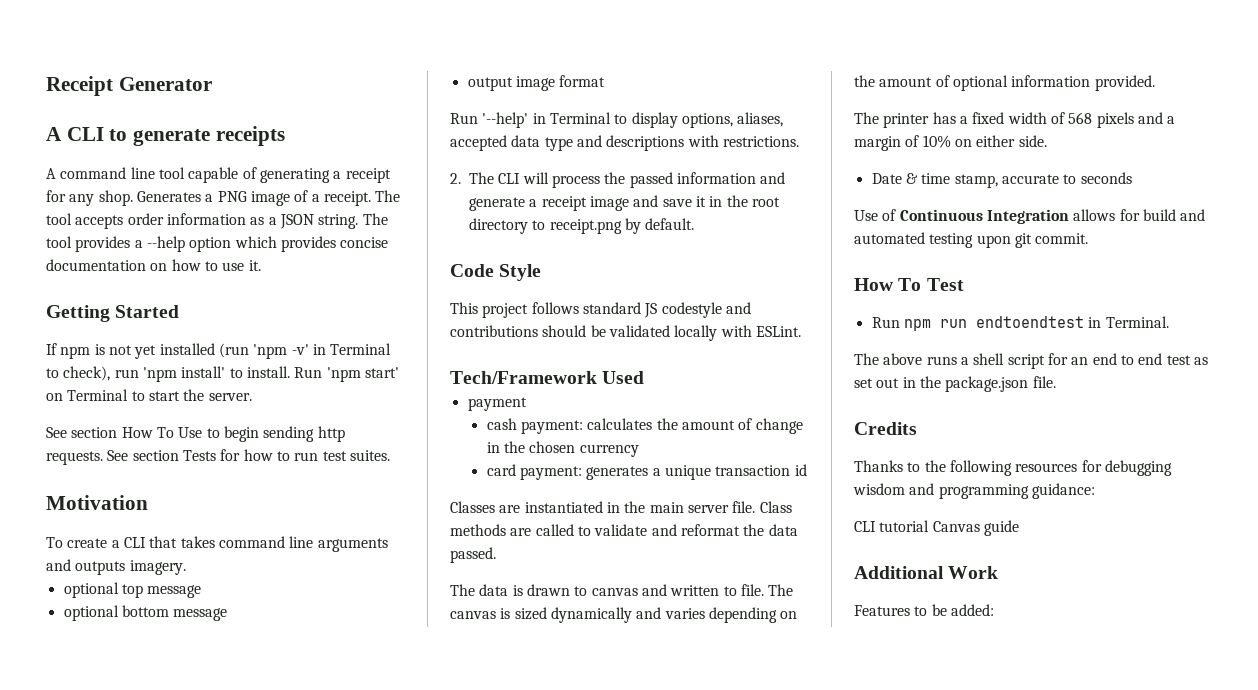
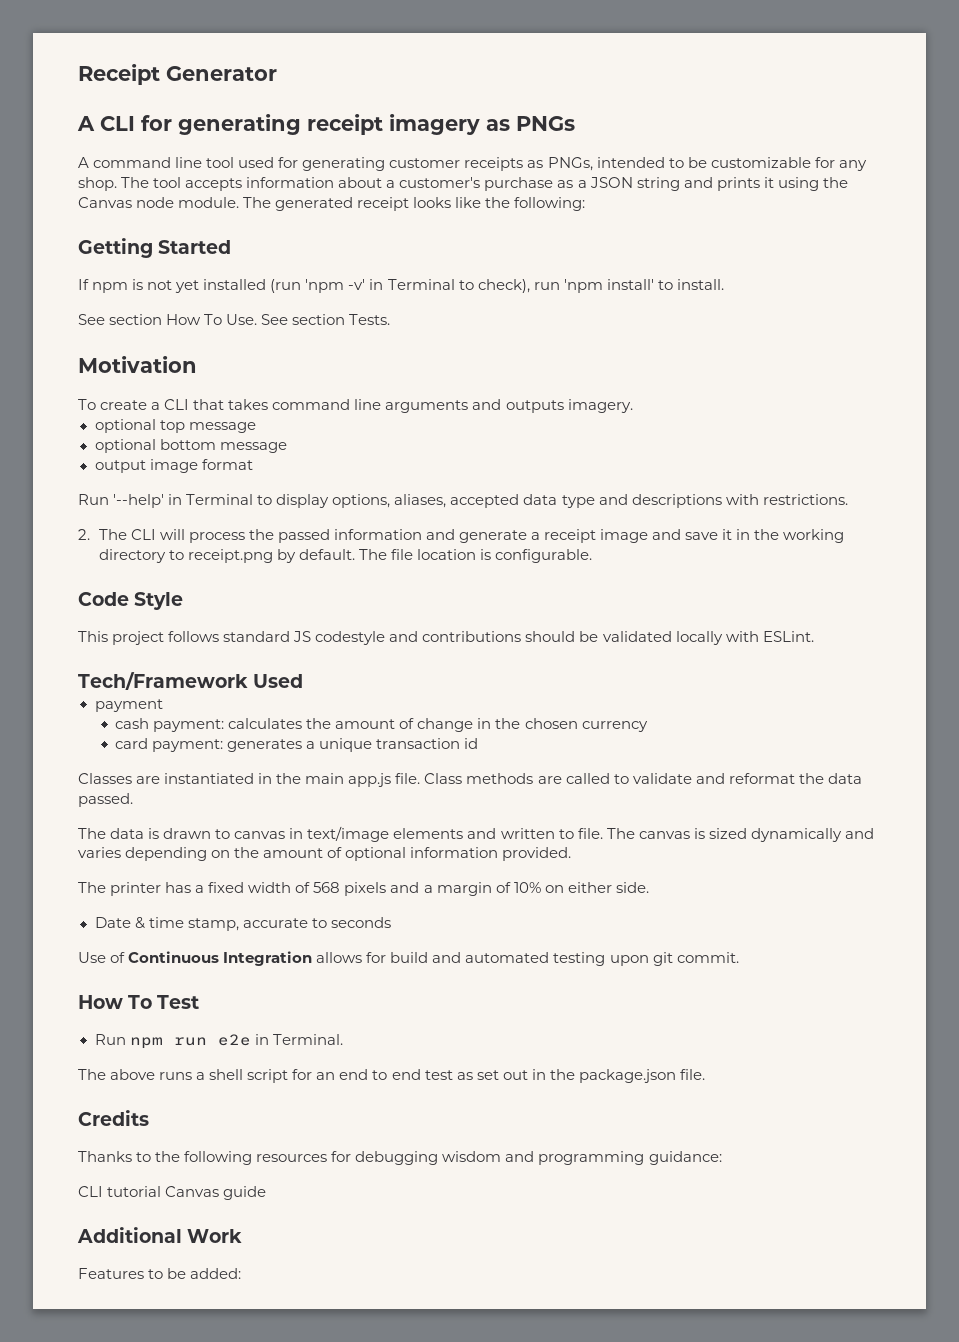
[109,126,285,146] [46,167,391,183] [46,190,401,206] [46,213,388,229] [46,236,389,252] [46,259,261,271] to generate receipts // A command line tool capable of generating a receipt for any shop. Generates a PNG image of a receipt. The tool accepts order information as a JSON string. The tool provides a --help option which provides concise documentation on how to use it. -> [141,114,575,135] [78,157,867,171] [78,177,848,191] [78,197,586,211] for generating receipt imagery as PNGs // A command line tool used for generating customer receipts as PNGs, intended to be customizable for any shop. The tool accepts information about a customer's purchase as a JSON string and prints it using the Canvas node module. The generated receipt looks like the following:
[294,367,399,382] [46,389,252,401] [46,426,345,442] [46,449,390,465] Run 'npm start' on Terminal to start the server. // See section How To Use to begin sending http requests. See section Tests for how to run test suites. -> [78,314,391,325] // See section How To Use. See section Tests.
[751,197,780,207] root -> [783,529,845,543] working
(695, 224) none -> [358,549,592,563] The file location is configurable.
[687,505,729,513] server -> [348,773,392,787] app.js
(638, 592) none -> [289,826,464,842] in text/image elements
[975,316,1084,328] endtoendtest -> [217,1034,251,1046] e2e

